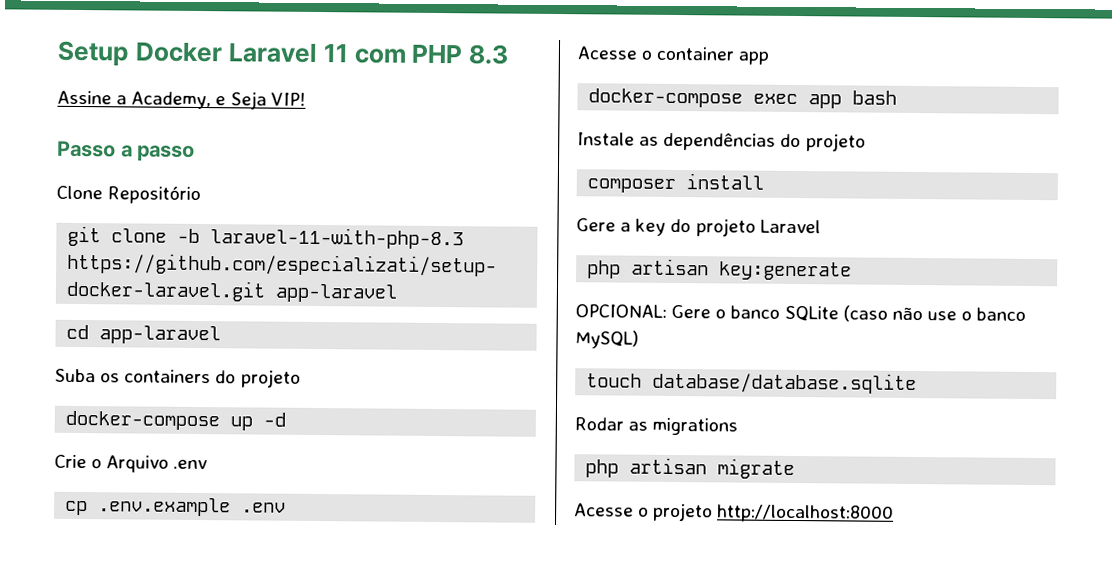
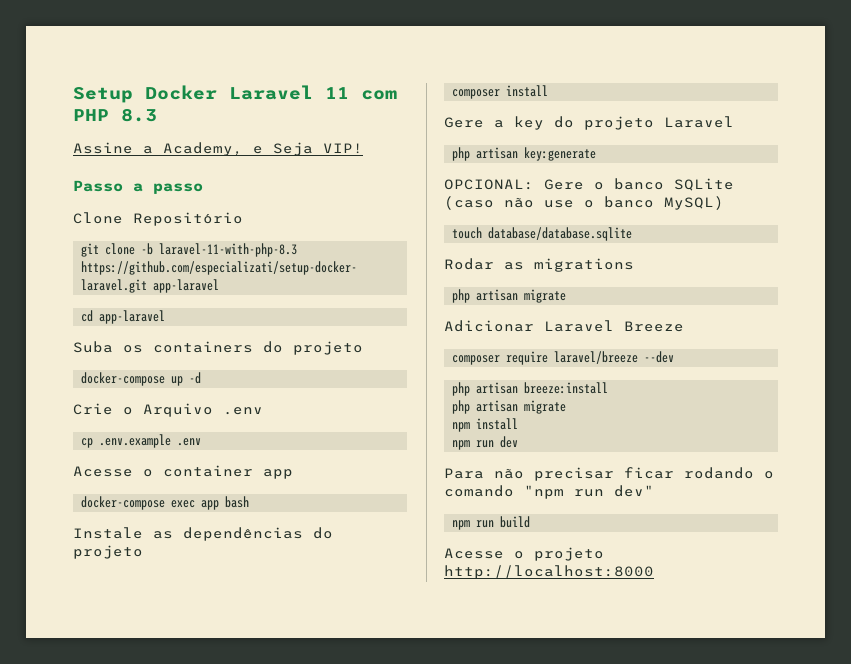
(796, 469) none -> [444,320,684,332] [452,351,675,365] [452,382,609,396] [452,400,567,414] [452,418,519,432] [452,436,519,450] [444,467,774,481] [444,485,654,499] [452,516,531,530] // Adicionar Laravel Breeze // composer require laravel/breeze --dev // php artisan breeze:install // php artisan migrate // npm install // npm run dev // Para não precisar ficar rodando o comando "npm run dev" // npm run build

